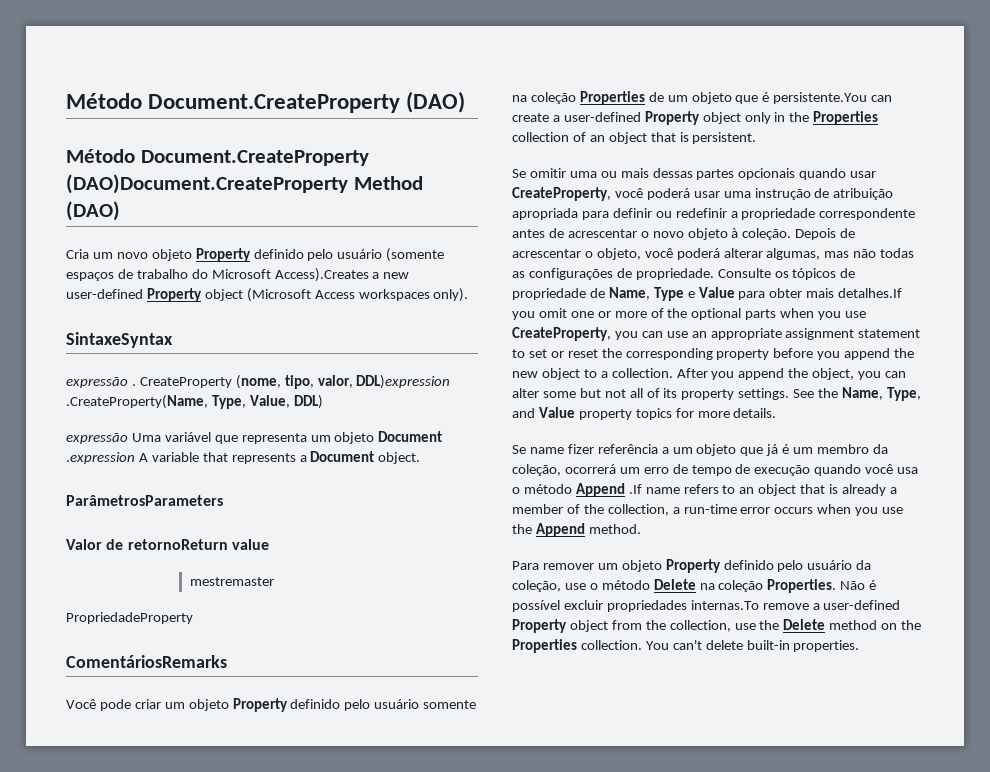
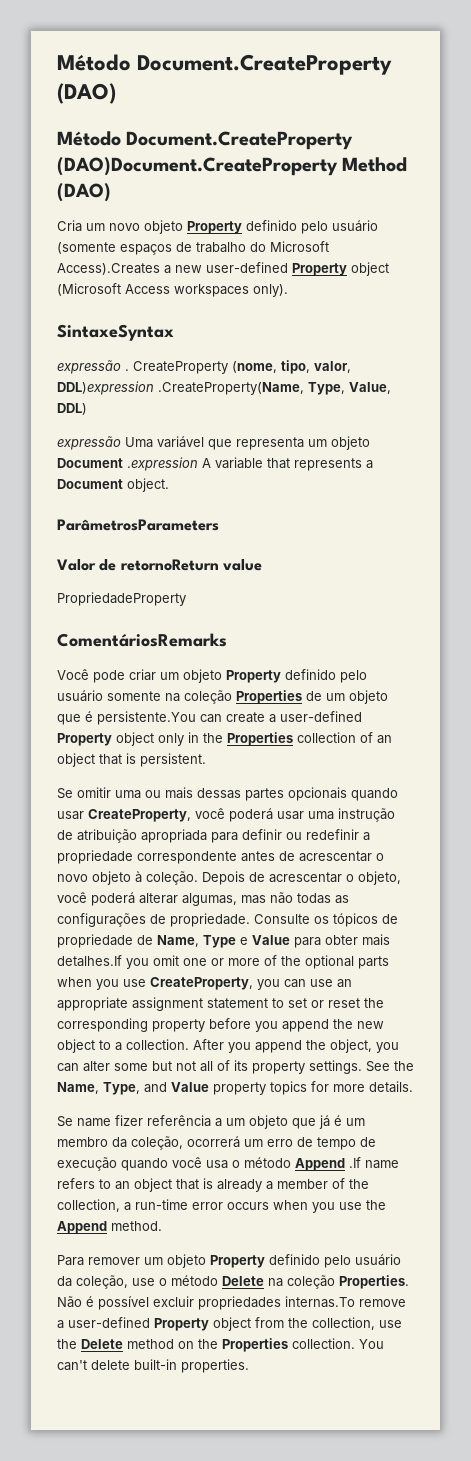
[189,577,274,586] // mestremaster -> (262, 565) none

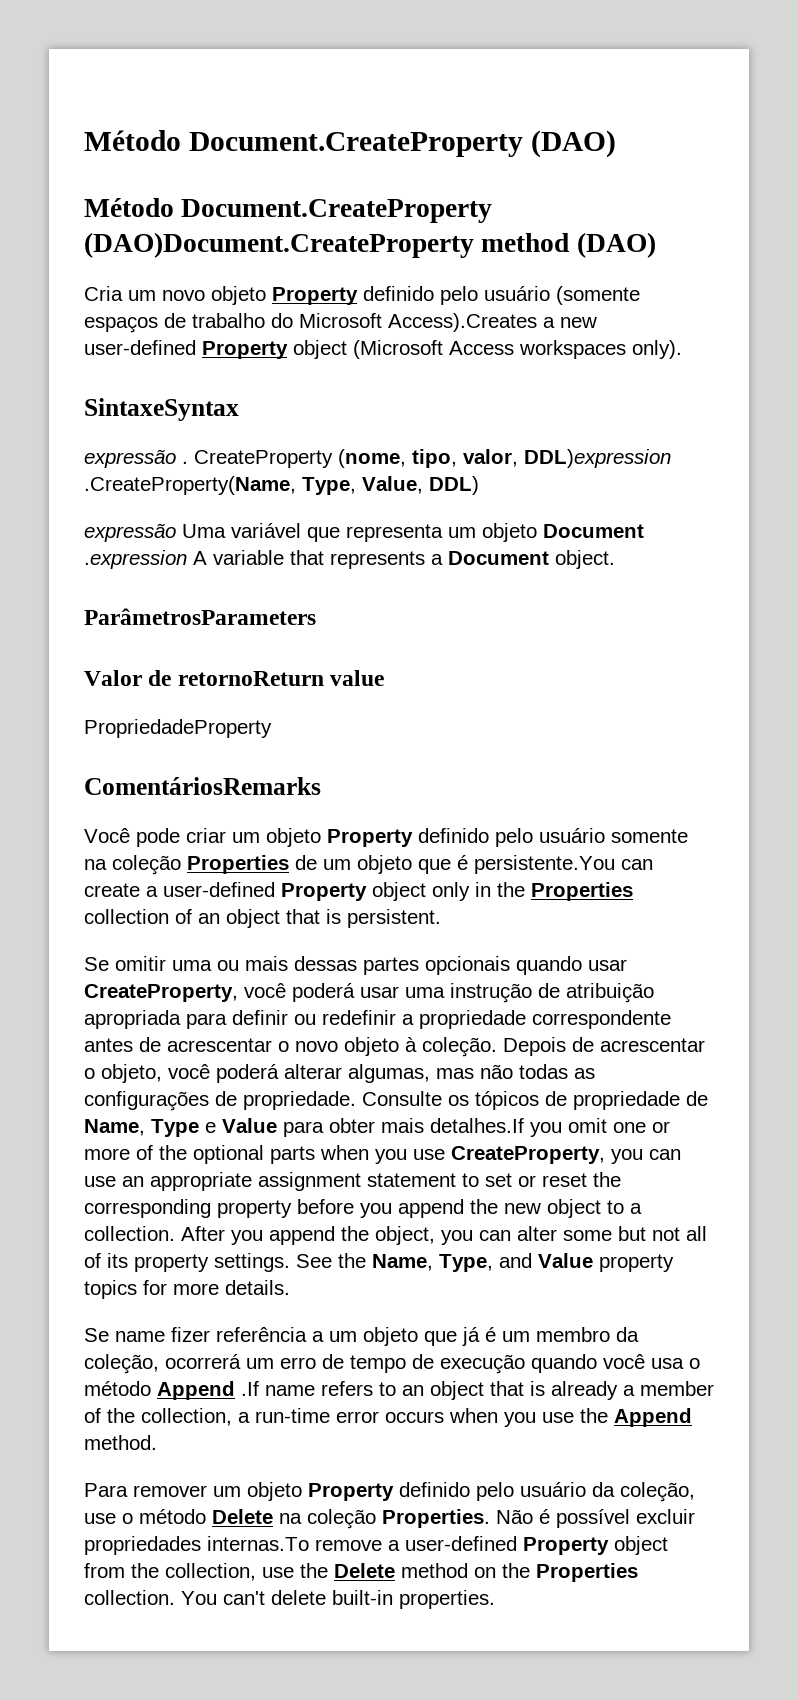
[342,157,408,172] Method -> [481,233,570,252] method

